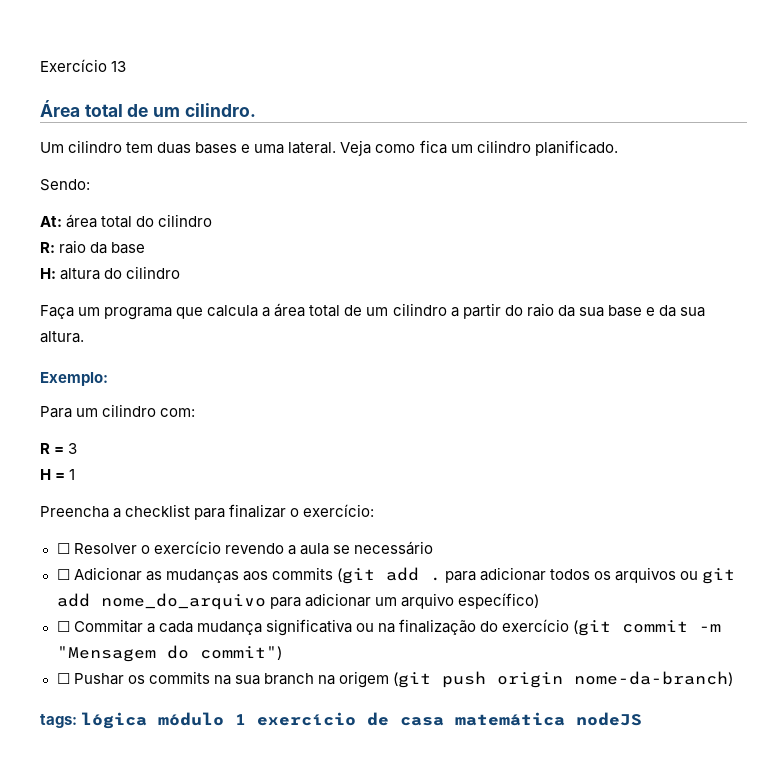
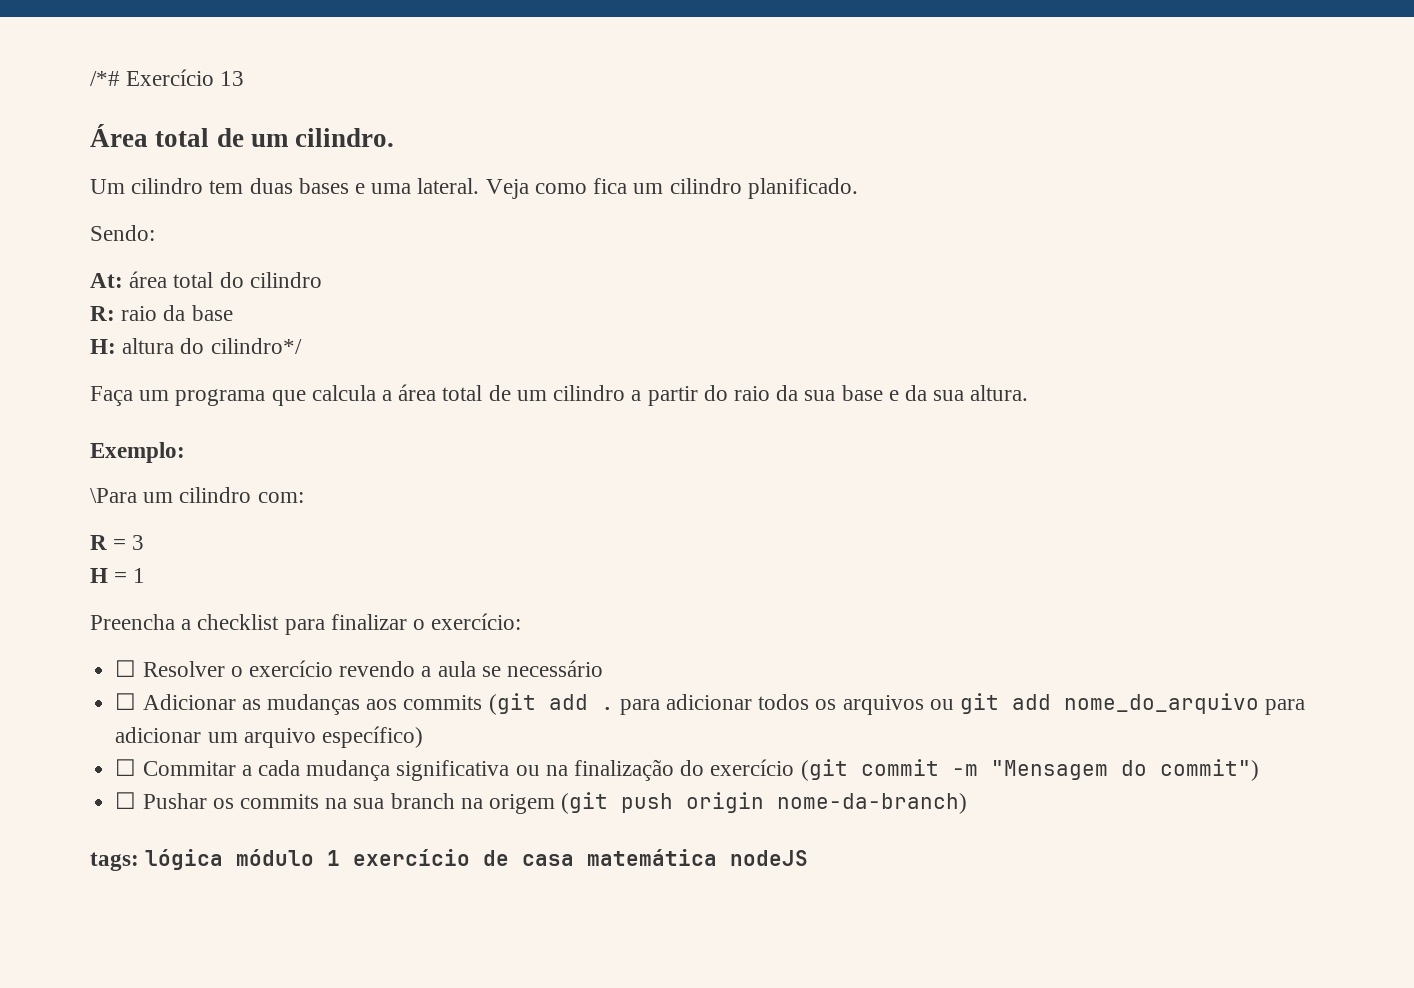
(40, 65) none -> [90,71,120,86] /*#
[126,266,181,279] cilindro -> [210,338,302,354] cilindro*/
[40,406,72,418] Para -> [90,488,137,503] \Para

